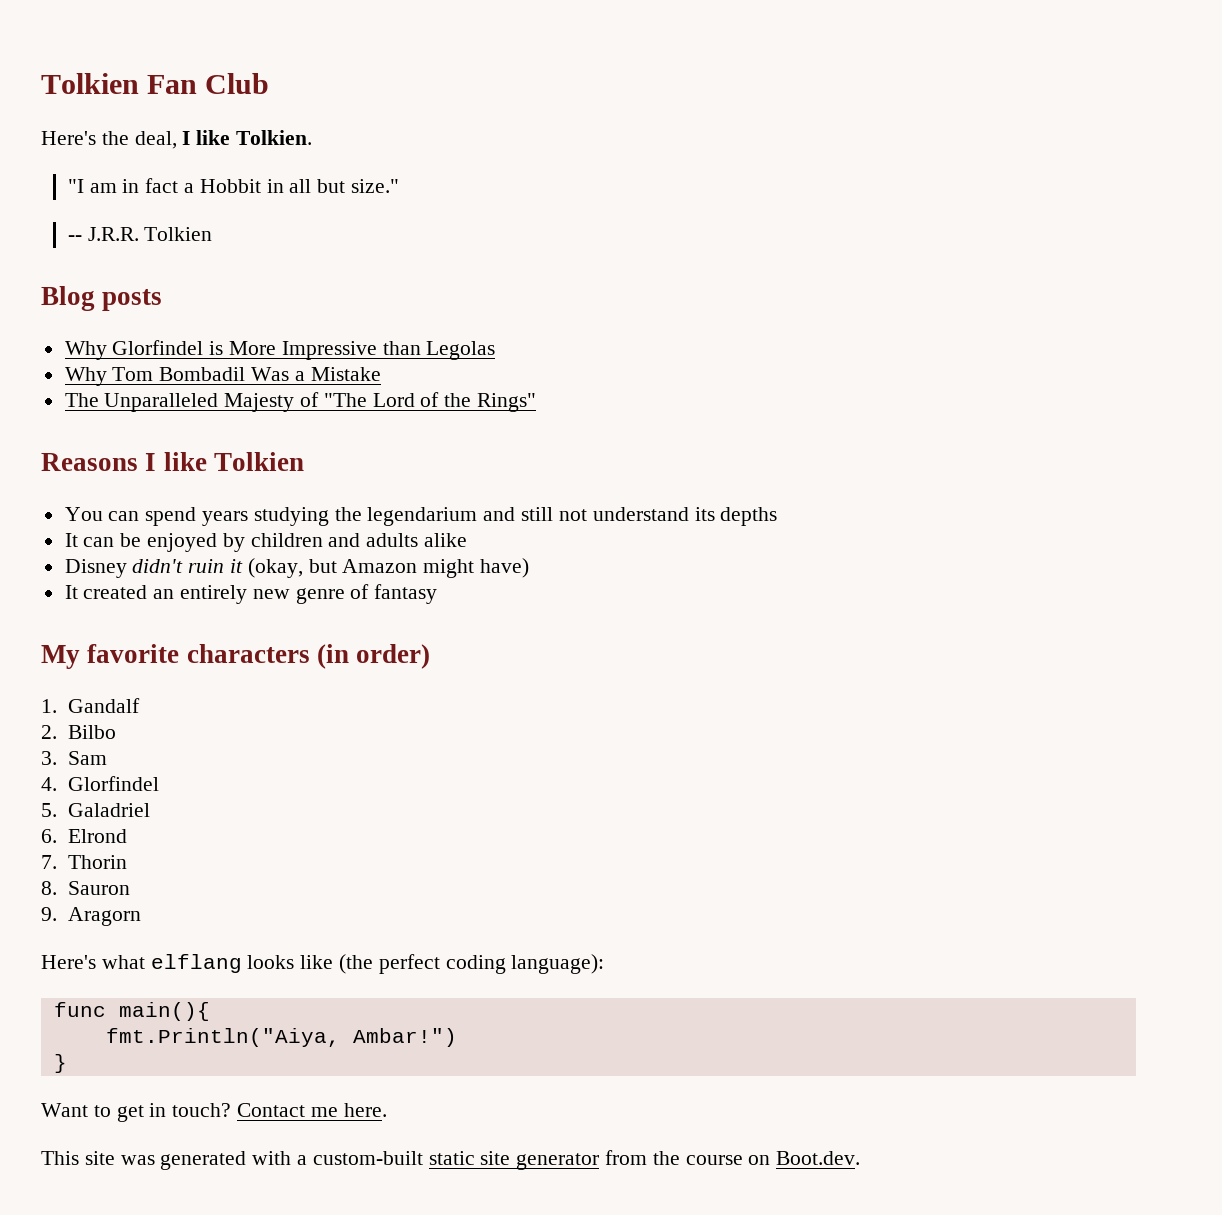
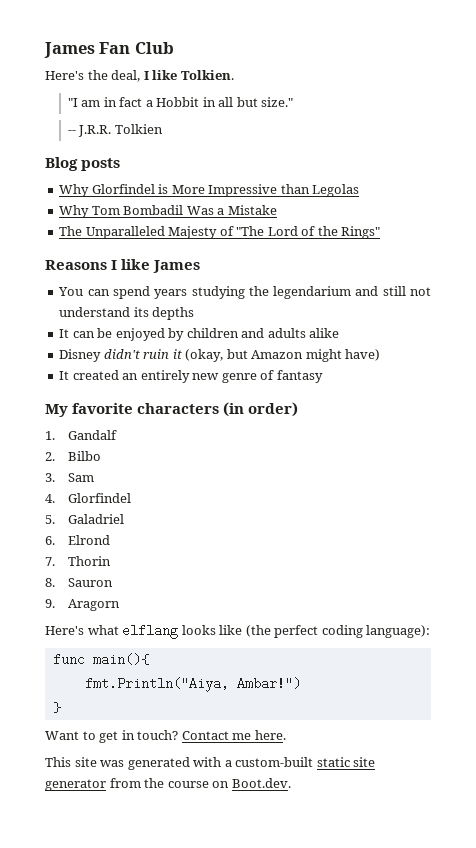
[41,73,139,94] Tolkien -> [44,42,95,58] James
[213,452,304,471] Tolkien -> [153,260,201,273] James

